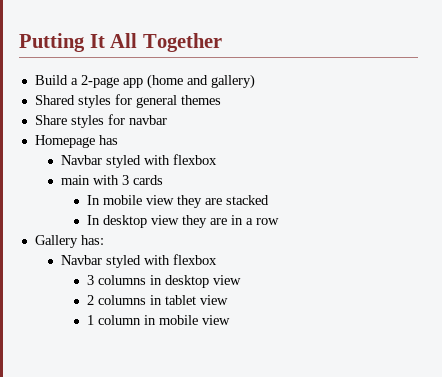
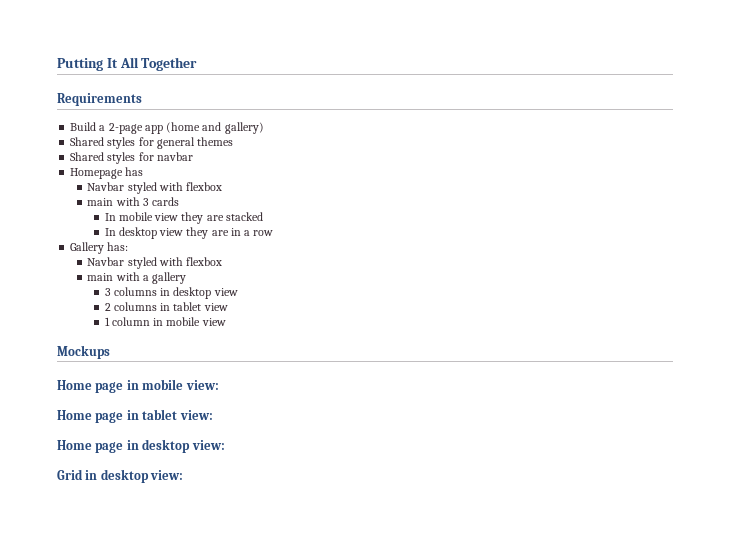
(222, 42) none -> [57,93,142,106] // Requirements
[34,115,67,125] Share -> [70,152,105,161] Shared
(217, 259) none -> [87,272,187,284] // main with a gallery
(231, 320) none -> [57,345,110,359] [57,379,219,393] [57,409,213,423] [57,439,225,453] [57,469,184,483] // Mockups // Home page in mobile view: // Home page in tablet view: // Home page in desktop view: // Grid in desktop view:

